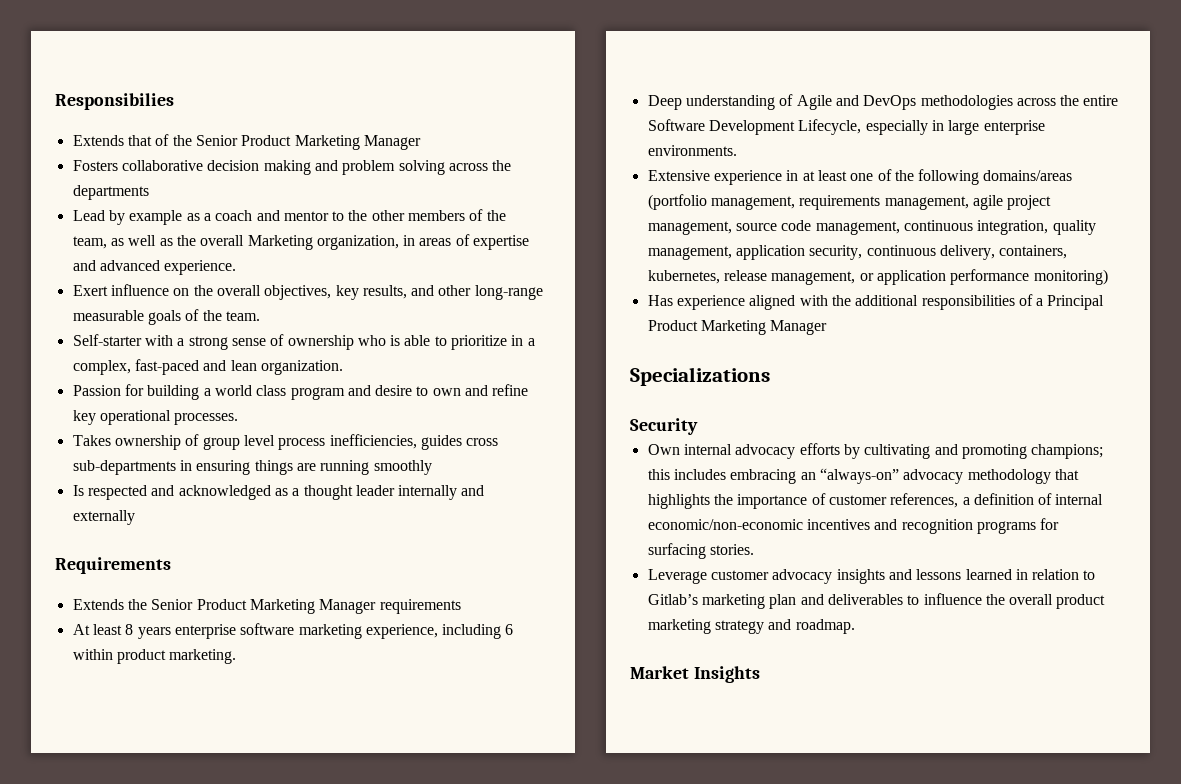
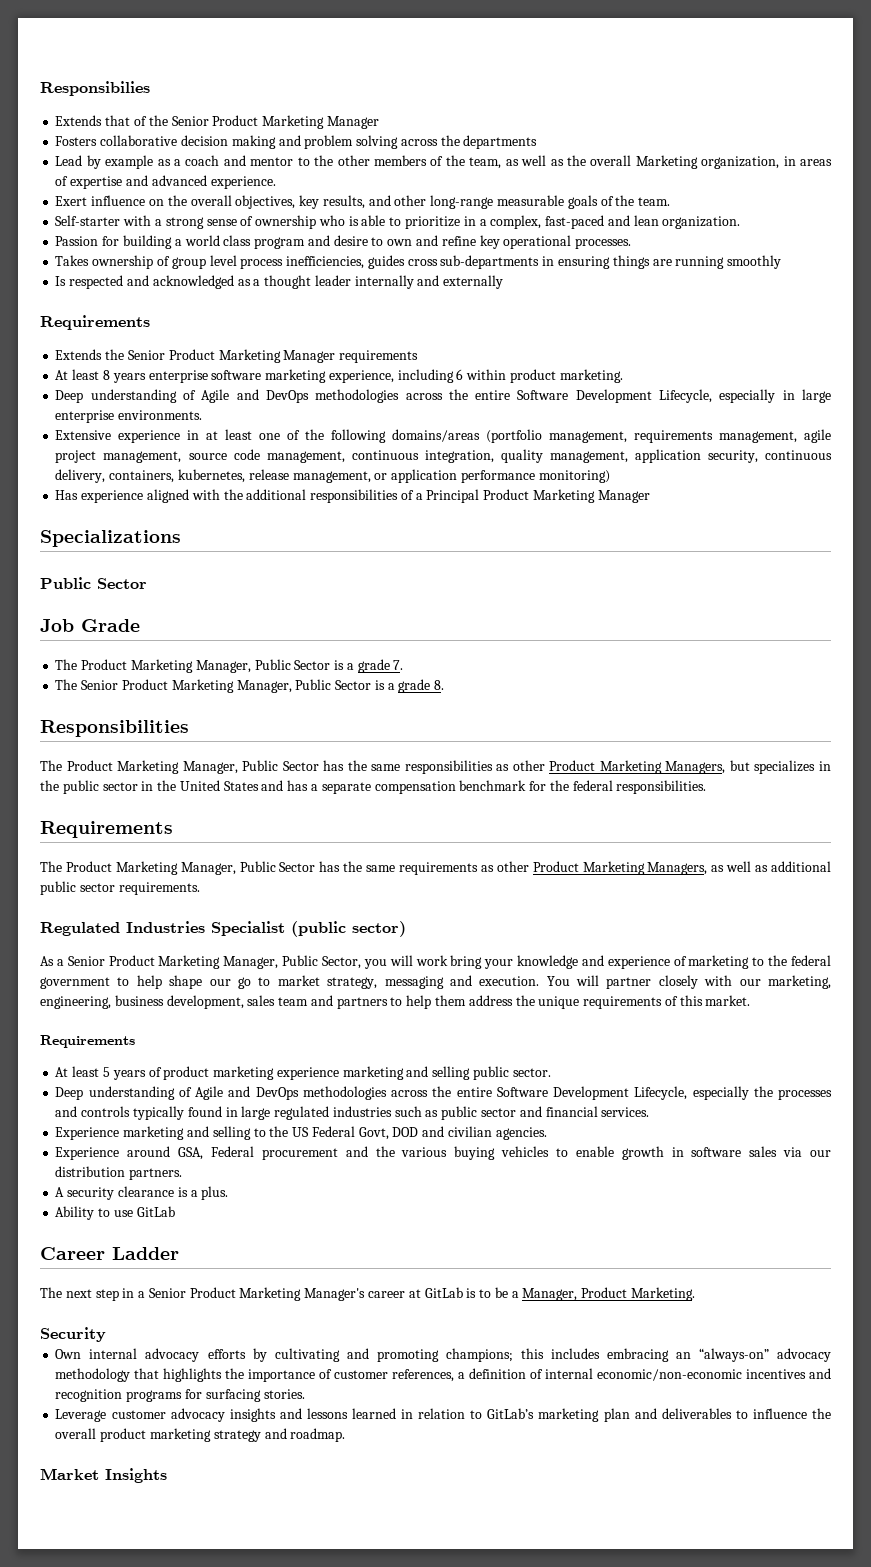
(770, 376) none -> [40,577,147,589] [40,619,140,632] [55,659,404,673] [55,679,445,693] [40,720,189,737] [40,760,831,774] [40,780,707,794] [40,821,173,838] [40,861,832,875] [40,881,200,895] [40,921,406,937] [40,955,832,969] [40,975,832,989] [40,995,751,1009] [40,1035,135,1048] [55,1066,551,1080] [55,1086,833,1100] [55,1106,650,1120] [55,1126,547,1140] [55,1146,832,1160] [55,1166,183,1180] [55,1186,229,1200] [55,1206,175,1220] [40,1247,179,1260] [40,1287,696,1301] // Public Sector // Job Grade // The Product Marketing Manager, Public Sector is a grade 7. // The Senior Product Marketing Manager, Public Sector is a grade 8. // Responsibilities // The Product Marketing Manager, Public Sector has the same responsibilities as other Product Marketing Managers, but specializes in the public sector in the United States and has a separate compensation benchmark for the federal responsibilities. // Requirements // The Product Marketing Manager, Public Sector has the same requirements as other Product Marketing Managers, as well as additional public sector requirements. // Regulated Industries Specialist (public sector) // As a Senior Product Marketing Manager, Public Sector, you will work bring your knowledge and experience of marketing to the federal government to help shape our go to market strategy, messaging and execution. You will partner closely with our marketing, engineering, business development, sales team and partners to help them address the unique requirements of this market. // Requirements // At least 5 years of product marketing experience marketing and selling public sector. // Deep understanding of Agile and DevOps methodologies across the entire Software Development Lifecycle, especially the processes and controls typically found in large regulated industries such as public sector and financial services. // Experience marketing and selling to the US Federal Govt, DOD and civilian agencies. // Experience around GSA, Federal procurement and the various buying vehicles to enable growth in software sales via our distribution partners. // A security clearance is a plus. // Ability to use GitLab // Career Ladder // The next step in a Senior Product Marketing Manager's career at GitLab is to be a Manager, Product Marketing.
[647,594,698,605] Gitlab’s -> [487,1408,535,1419] GitLab’s

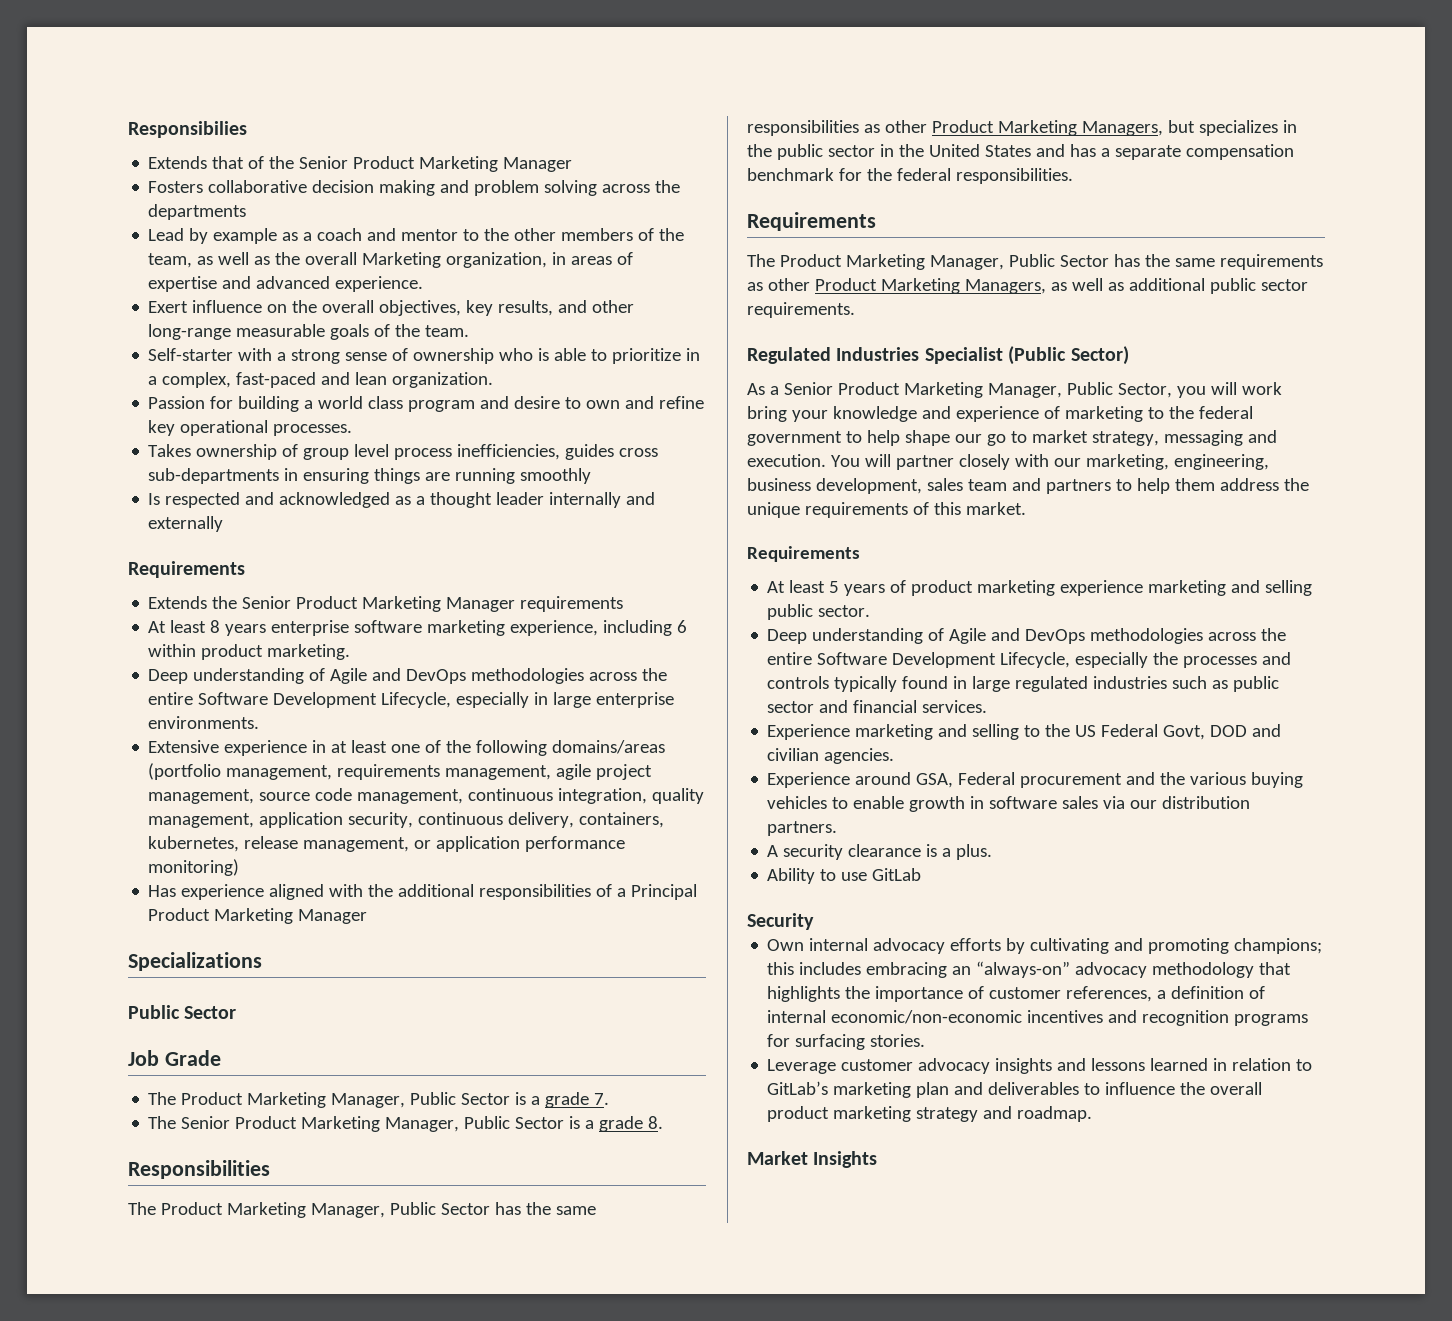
[291,921,406,937] (public sector) -> [1008,346,1129,365] (Public Sector)
[40,1247,179,1260] [40,1287,696,1301] // Career Ladder // The next step in a Senior Product Marketing Manager's career at GitLab is to be a Manager, Product Marketing. -> (922, 874) none

